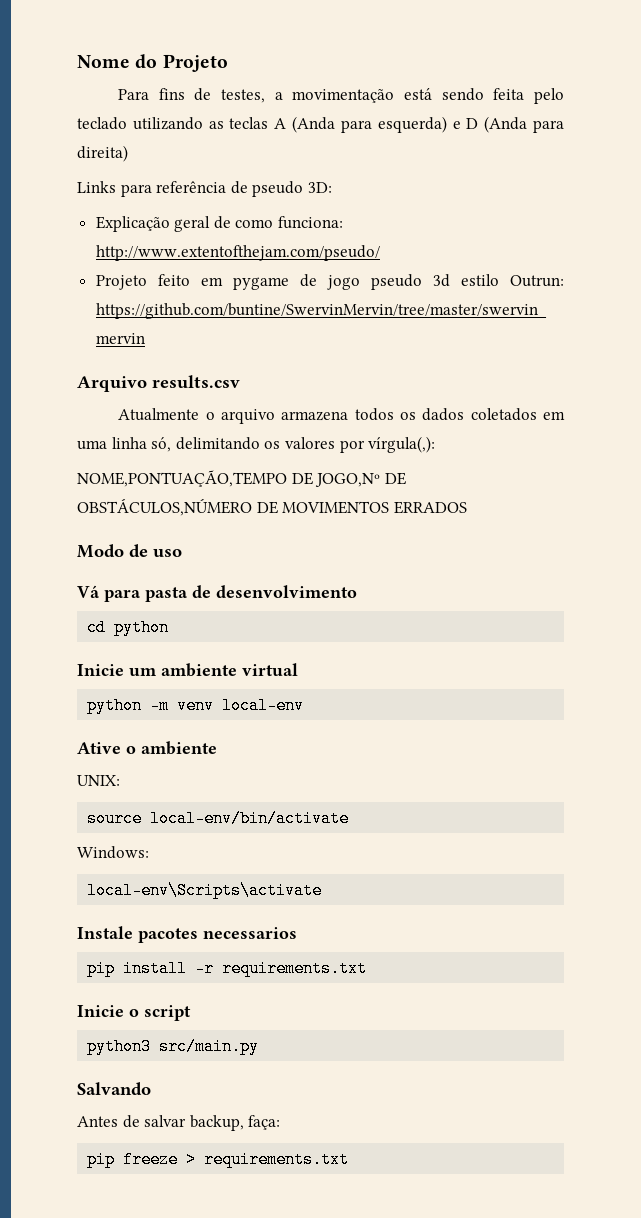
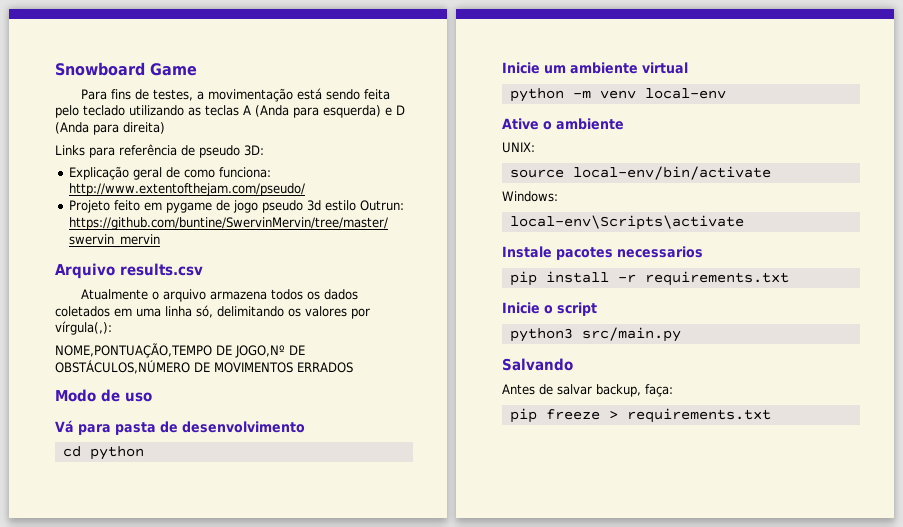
[77,54,228,72] Nome do Projeto -> [55,62,197,76] Snowboard Game

